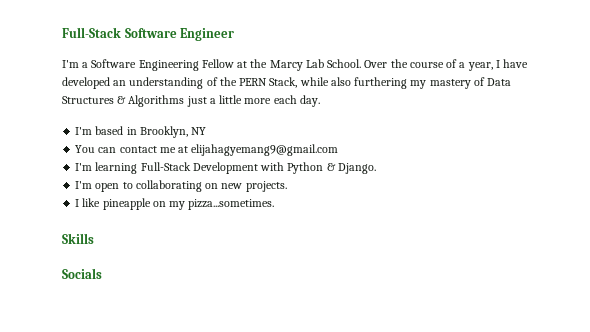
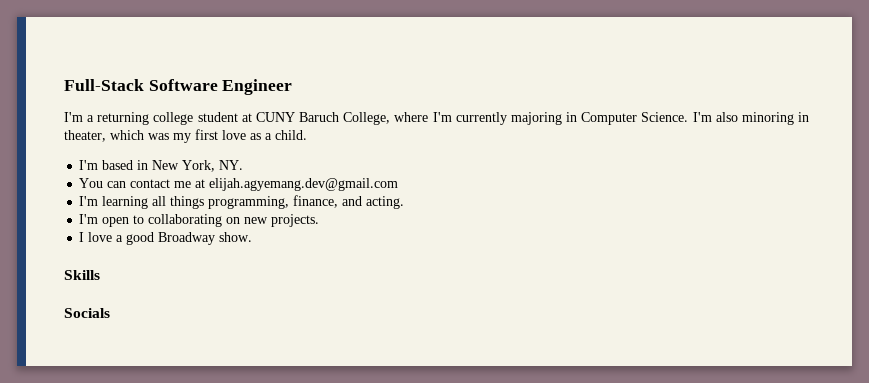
[91,59,529,71] [62,77,512,89] [62,95,320,107] Software Engineering Fellow at the Marcy Lab School. Over the course of a year, I have developed an understanding of the PERN Stack, while also furthering my mastery of Data Structures & Algorithms just a little more each day. -> [97,112,809,125] [64,129,307,143] returning college student at CUNY Baruch College, where I'm currently majoring in Computer Science. I'm also minoring in theater, which was my first love as a child.
[139,126,207,138] Brooklyn, NY -> [152,160,244,172] New York, NY.
[191,144,339,156] elijahagyemang9@gmail.com -> [209,178,399,191] elijah.agyemang.dev@gmail.com
[140,162,376,174] Full-Stack Development with Python & Django. -> [152,195,405,209] all things programming, finance, and acting.
[82,198,275,210] like pineapple on my pizza...sometimes. -> [88,232,253,245] love a good Broadway show.

